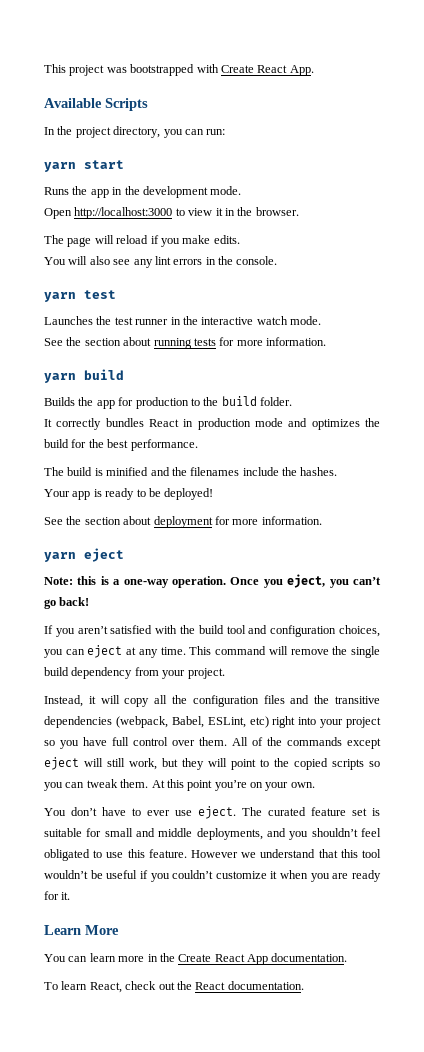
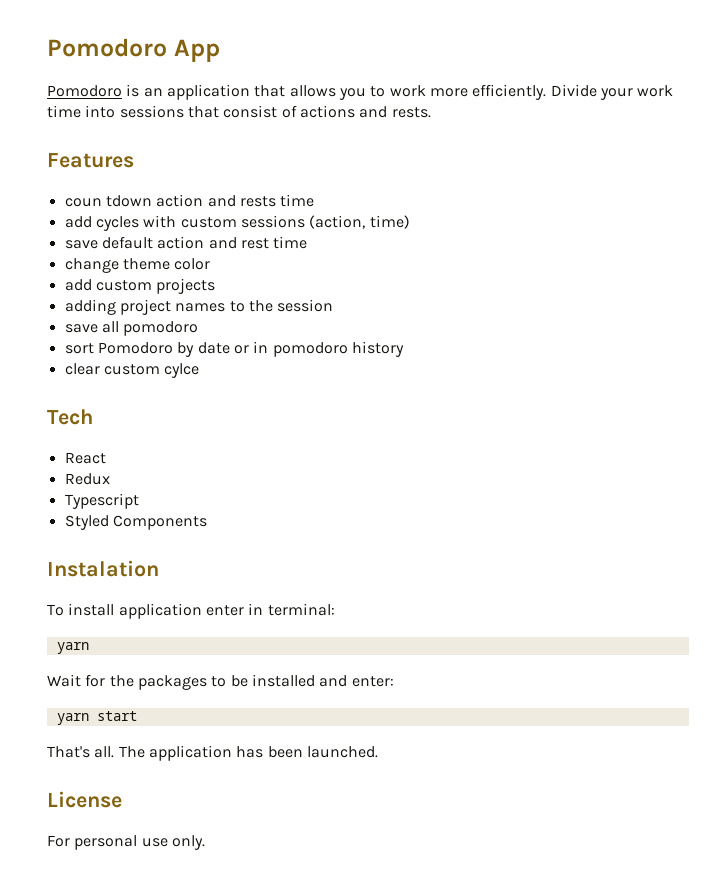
[44,64,314,76] [44,98,148,111] [44,126,226,138] [44,160,124,172] [44,186,242,198] [44,207,299,219] [44,235,240,247] [44,256,278,268] [44,290,116,302] [44,316,321,325] [44,337,326,349] [44,369,124,383] [44,396,292,409] [44,418,380,430] [44,439,198,451] [44,467,338,476] [44,488,214,500] [44,516,322,528] [44,548,124,562] [44,574,381,588] [44,597,90,609] [44,625,381,637] [44,645,380,658] [44,667,225,679] [44,695,381,707] [44,716,381,728] [44,737,381,749] [44,757,380,770] [44,779,315,791] [44,806,380,819] [44,828,381,840] [44,849,381,861] [44,870,381,882] [44,891,71,900] [44,925,119,935] [44,953,348,965] [44,981,304,993] This project was bootstrapped with Create React App. // Available Scripts // In the project directory, you can run: // yarn start // Runs the app in the development mode. // Open http://localhost:3000 to view it in the browser. // The page will reload if you make edits. // You will also see any lint errors in the console. // yarn test // Launches the test runner in the interactive watch mode. // See the section about running tests for more information. // yarn build // Builds the app for production to the build folder. // It correctly bundles React in production mode and optimizes the build for the best performance. // The build is minified and the filenames include the hashes. // Your app is ready to be deployed! // See the section about deployment for more information. // yarn eject // Note: this is a one-way operation. Once you eject, you can’t go back! // If you aren’t satisfied with the build tool and configuration choices, you can eject at any time. This command will remove the single build dependency from your project. // Instead, it will copy all the configuration files and the transitive dependencies (webpack, Babel, ESLint, etc) right into your project so you have full control over them. All of the commands except eject will still work, but they will point to the copied scripts so you can tweak them. At this point you’re on your own. // You don’t have to ever use eject. The curated feature set is suitable for small and middle deployments, and you shouldn’t feel obligated to use this feature. However we understand that this tool wouldn’t be useful if you couldn’t customize it when you are ready for it. // Learn More // You can learn more in the Create React App documentation. // To learn React, check out the React documentation. -> [47,38,220,62] [47,84,674,100] [47,105,431,118] [47,153,134,168] [64,194,315,207] [64,215,410,231] [64,236,308,249] [64,258,211,273] [64,278,216,294] [64,299,334,315] [64,321,199,336] [64,341,404,357] [64,363,200,378] [47,409,93,425] [64,452,106,464] [64,473,110,485] [64,493,139,509] [64,515,207,530] [47,560,159,577] [47,603,335,619] [56,642,89,654] [47,674,394,690] [56,711,137,725] [47,745,378,761] [47,791,122,808] [47,835,205,850] Pomodoro App // Pomodoro is an application that allows you to work more efficiently. Divide your work time into sessions that consist of actions and rests. // Features // coun tdown action and rests time // add cycles with custom sessions (action, time) // save default action and rest time // change theme color // add custom projects // adding project names to the session // save all pomodoro // sort Pomodoro by date or in pomodoro history // clear custom cylce // Tech // React // Redux // Typescript // Styled Components // Instalation // To install application enter in terminal: // yarn // Wait for the packages to be installed and enter: // yarn start // That's all. The application has been launched. // License // For personal use only.

